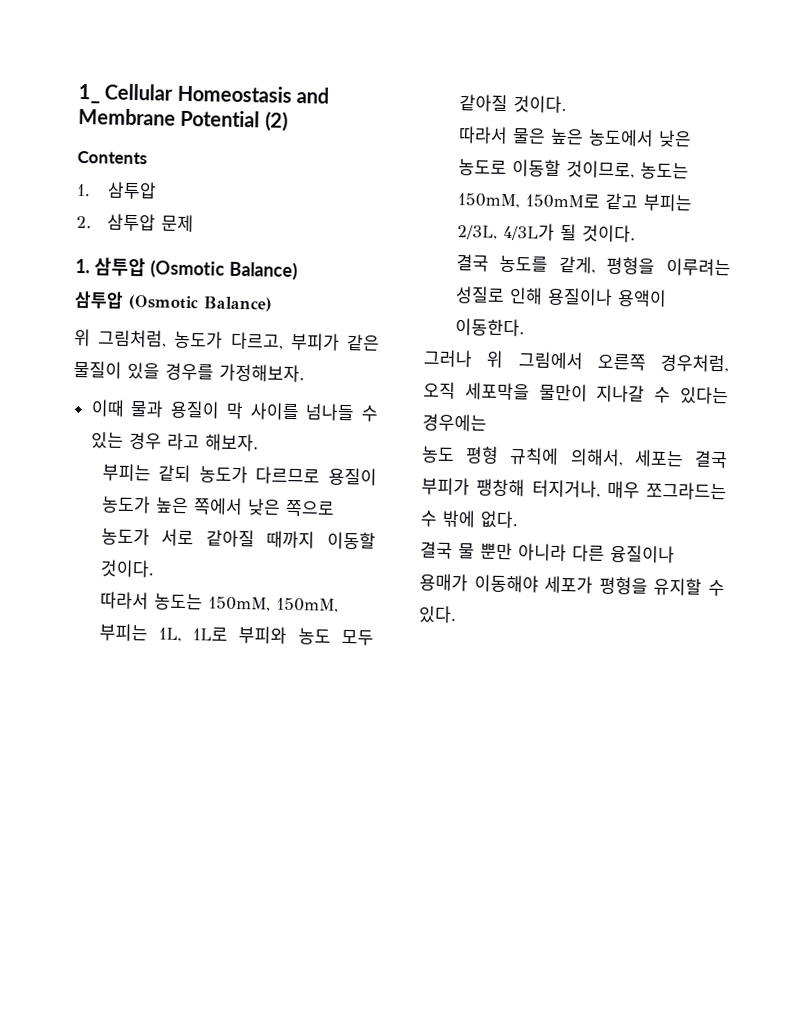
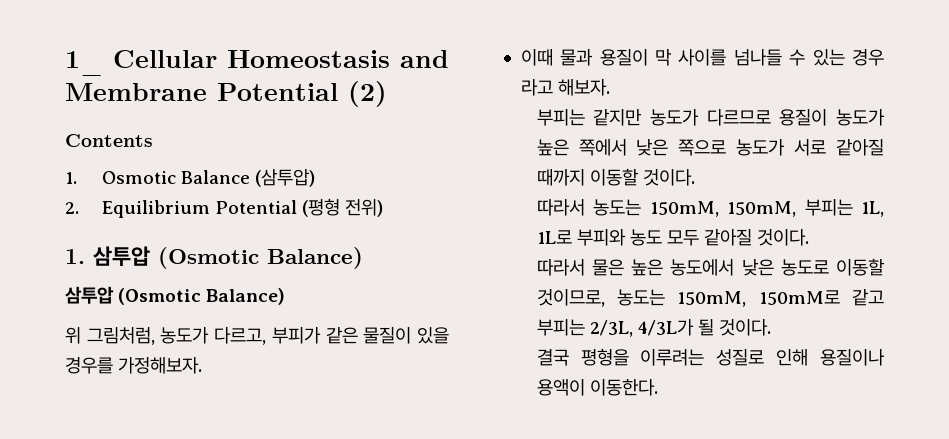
[106,181,157,200] [76,213,194,233] 삼투압 // 2. 삼투압 문제 -> [101,169,315,187] [65,198,384,218] Osmotic Balance (삼투압) // 2. Equilibrium Potential (평형 전위)
[158,464,192,483] 같되 -> [593,109,643,126] 같지만
[499,254,596,274] 농도를 같게, -> (569, 357) none
[423,349,729,373] [423,381,729,405] [422,413,487,432] [421,445,728,469] [421,477,727,501] [420,509,519,529] [420,541,675,564] [419,573,725,597] [418,605,457,624] // 그러나 위 그림에서 오른쪽 경우처럼, 오직 세포막을 물만이 지나갈 수 있다는 경우에는 // 농도 평형 규칙에 의해서, 세포는 결국 부피가 팽창해 터지거나, 매우 쪼그라드는 수 밖에 없다. // 결국 물 뿐만 아니라 다른 융질이나 용매가 이동해야 세포가 평형을 유지할 수 있다. -> (658, 387) none

